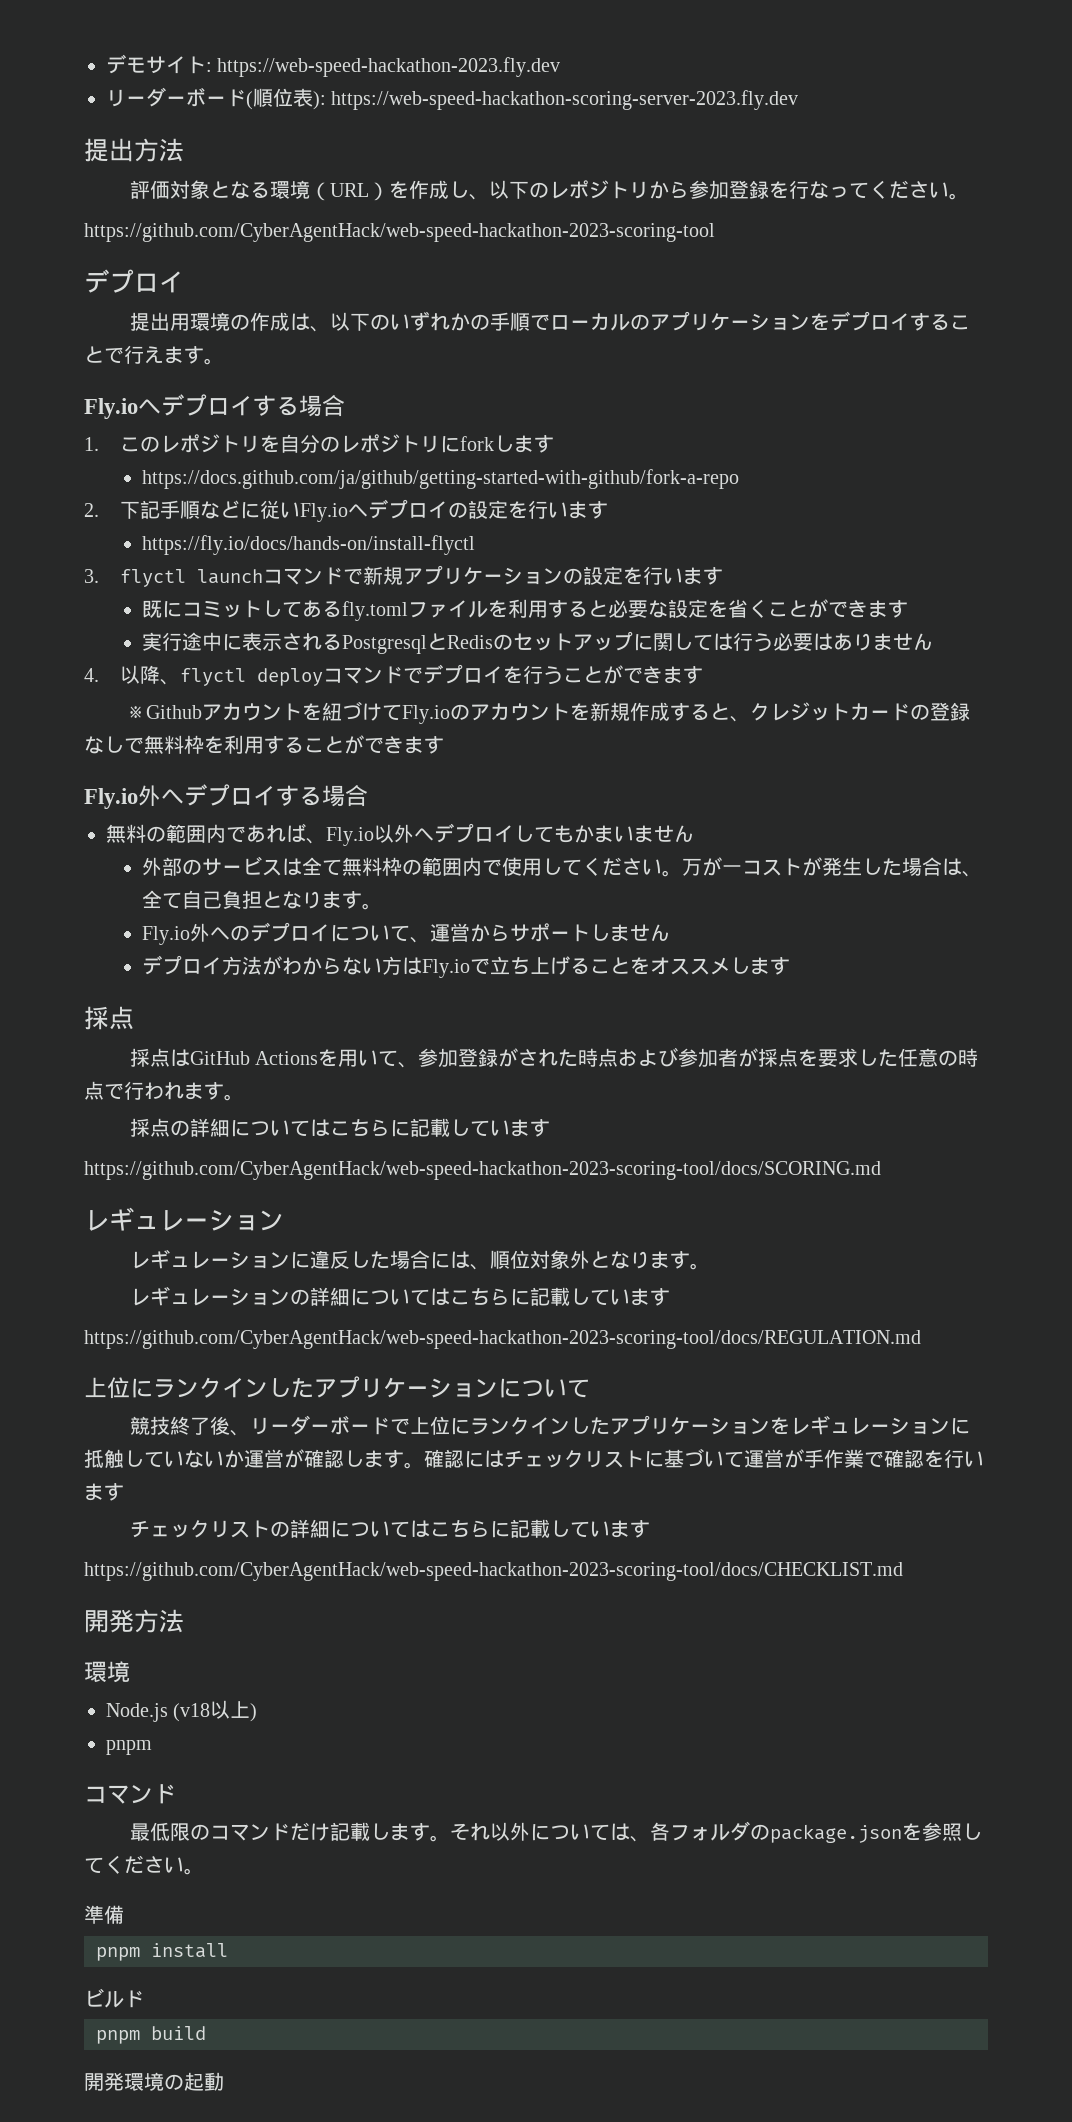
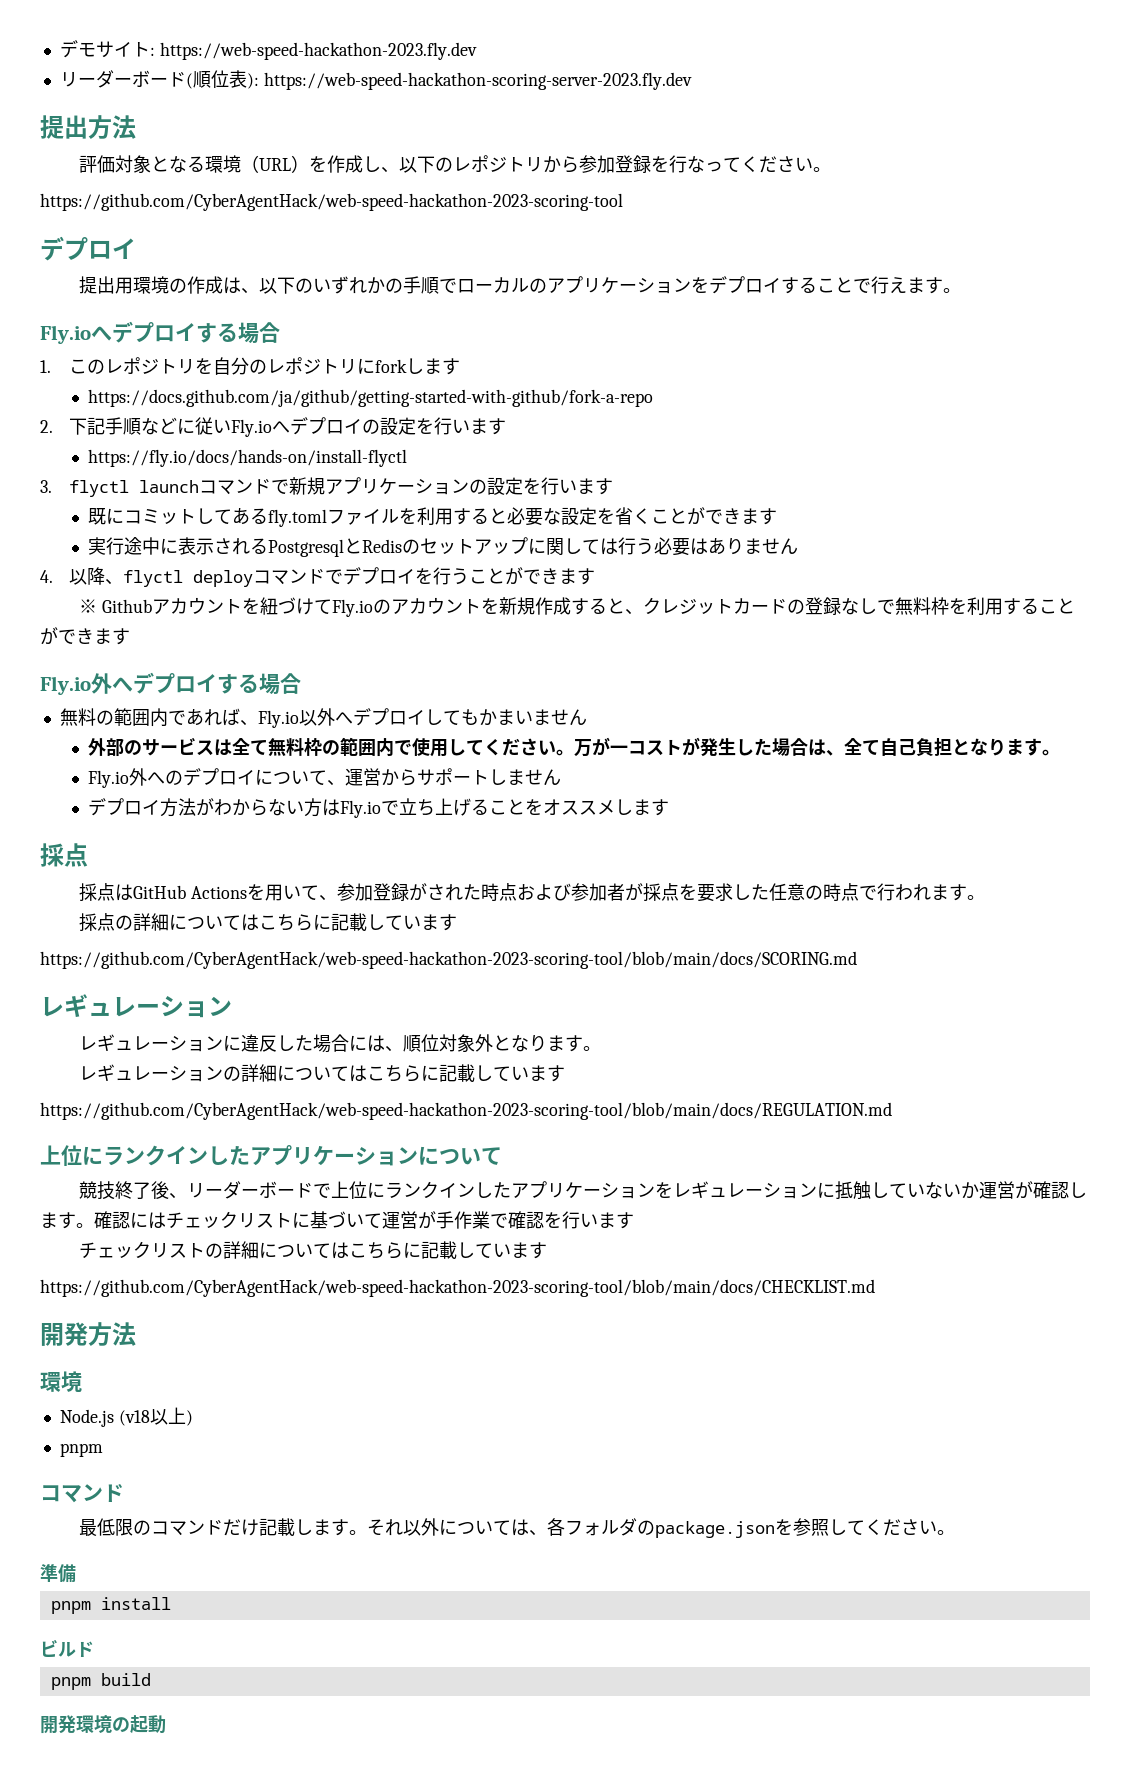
[84,1161,881,1180] https://github.com/CyberAgentHack/web-speed-hackathon-2023-scoring-tool/docs/SCORING.md -> [40,951,857,969] https://github.com/CyberAgentHack/web-speed-hackathon-2023-scoring-tool/blob/main/docs/SCORING.md
[84,1330,921,1349] https://github.com/CyberAgentHack/web-speed-hackathon-2023-scoring-tool/docs/REGULATION.md -> [40,1102,892,1120] https://github.com/CyberAgentHack/web-speed-hackathon-2023-scoring-tool/blob/main/docs/REGULATION.md
[84,1562,903,1581] https://github.com/CyberAgentHack/web-speed-hackathon-2023-scoring-tool/docs/CHECKLIST.md -> [40,1279,875,1297] https://github.com/CyberAgentHack/web-speed-hackathon-2023-scoring-tool/blob/main/docs/CHECKLIST.md

